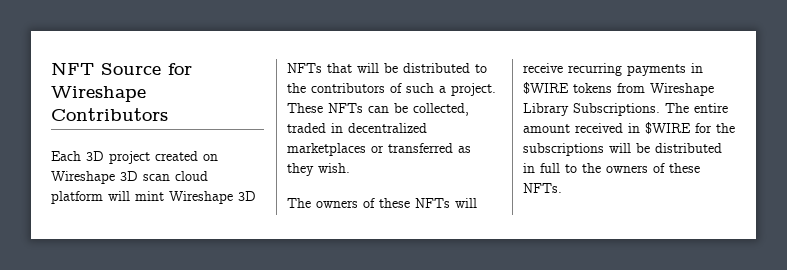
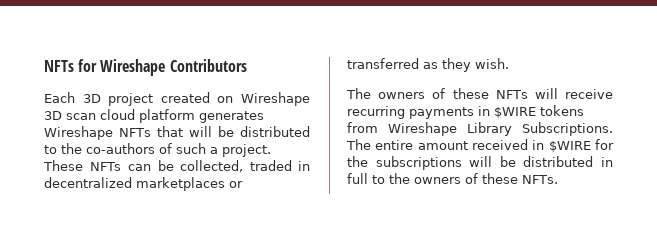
[51,62,161,75] NFT Source -> [44,60,74,72] NFTs
[108,191,256,204] will mint Wireshape 3D -> [199,111,264,123] [44,126,113,140] generates Wireshape
[311,83,385,93] contributors -> [86,143,155,154] co-authors

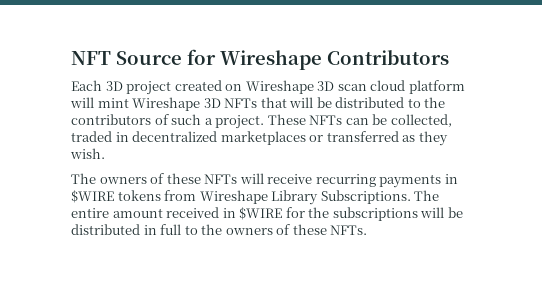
[44,60,74,72] NFTs -> [71,51,182,65] NFT Source
[199,111,264,123] [44,126,113,140] generates Wireshape -> [70,97,221,111] will mint Wireshape 3D
[86,143,155,154] co-authors -> [71,114,151,125] contributors

